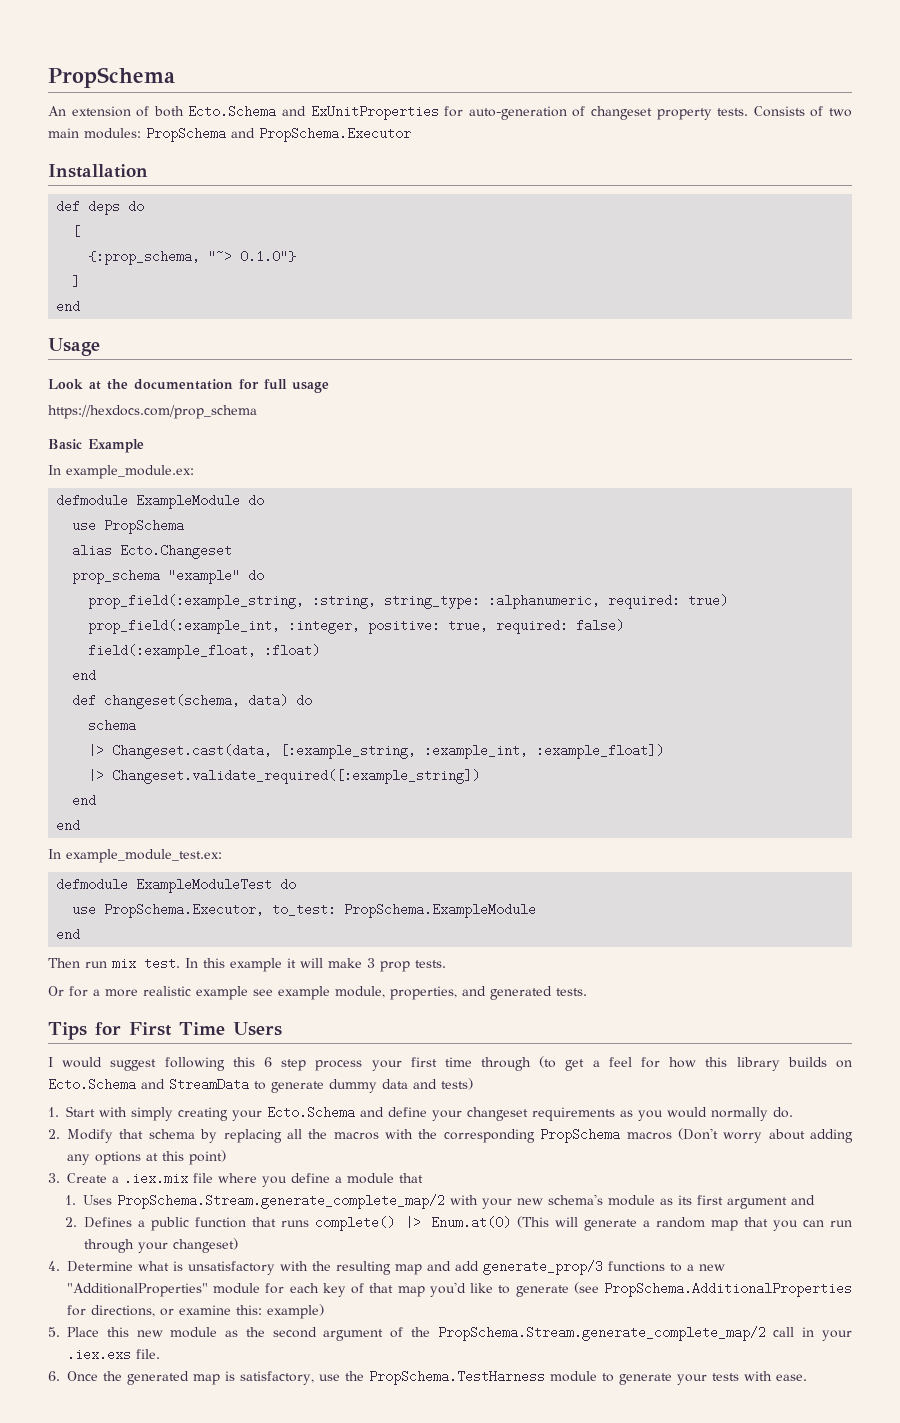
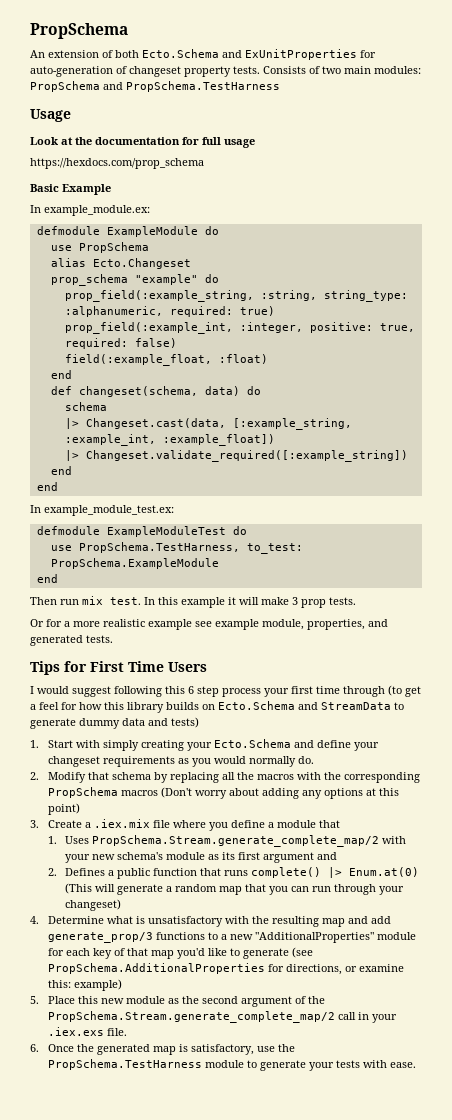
[259,127,411,142] [48,164,148,178] [56,200,145,215] [72,225,81,238] [88,250,297,265] [72,275,81,288] [56,300,81,313] PropSchema.Executor // Installation // def deps do // [ // {:prop_schema, "~> 0.1.0"} // ] // end -> [126,81,280,92] PropSchema.TestHarness
[104,903,265,918] PropSchema.Executor, -> [78,542,240,553] PropSchema.TestHarness,

